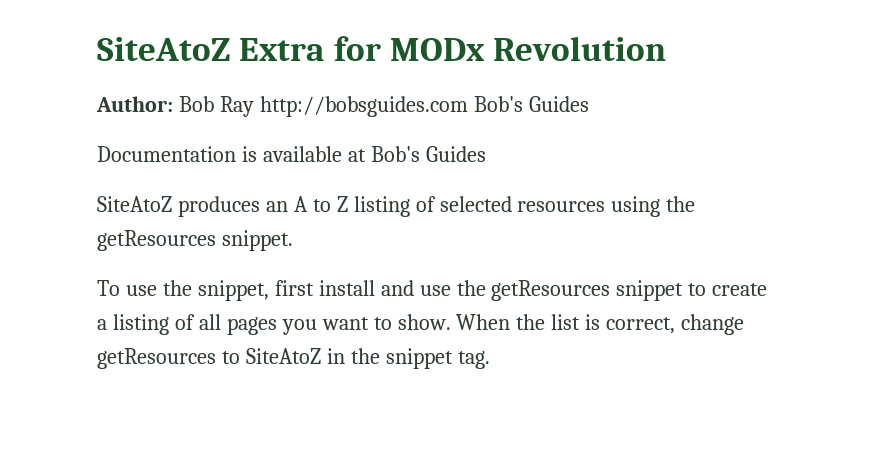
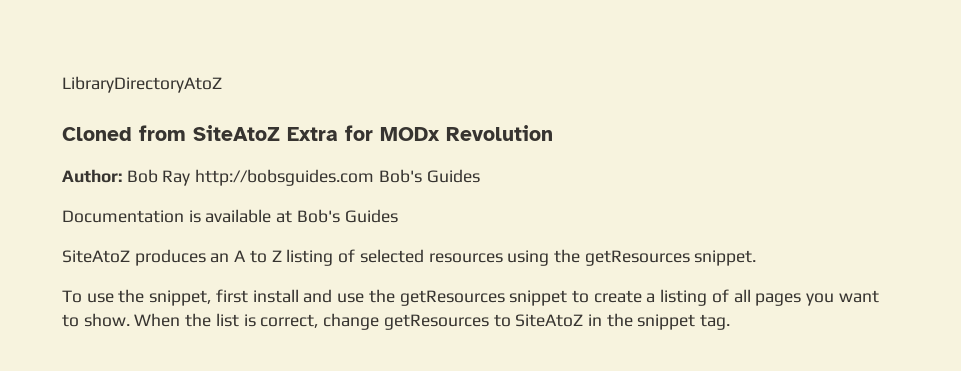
(97, 49) none -> [62,76,222,93] [62,125,186,141] LibraryDirectoryAtoZ // Cloned from

